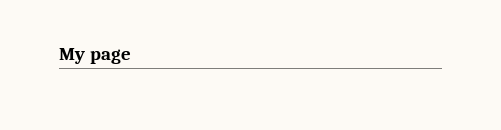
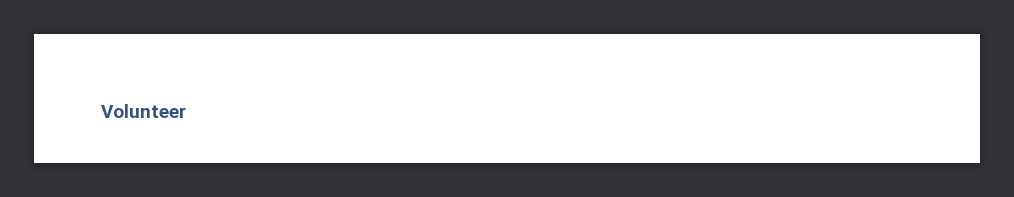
[59,48,132,64] My page -> [101,104,186,118] Volunteer

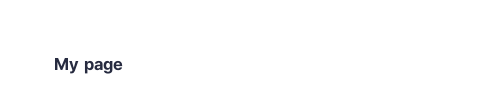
[101,104,186,118] Volunteer -> [54,57,123,74] My page

